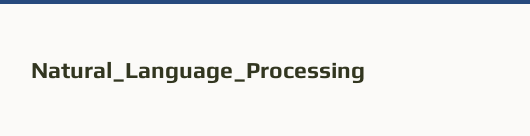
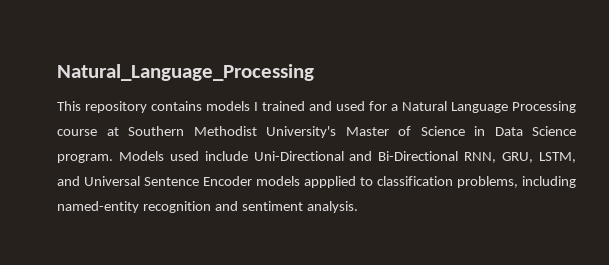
(365, 72) none -> [57,101,576,113] [57,126,576,138] [57,151,577,163] [57,176,576,188] [57,201,358,213] // This repository contains models I trained and used for a Natural Language Processing course at Southern Methodist University's Master of Science in Data Science program. Models used include Uni-Directional and Bi-Directional RNN, GRU, LSTM, and Universal Sentence Encoder models appplied to classification problems, including named-entity recognition and sentiment analysis.

